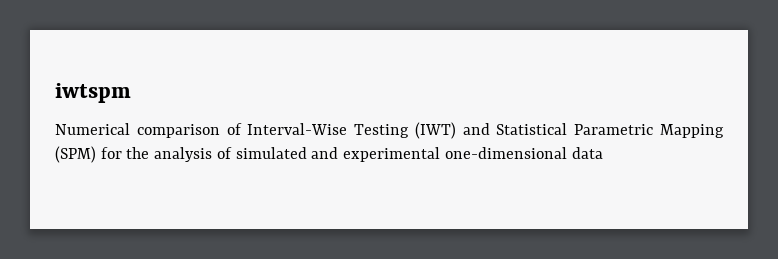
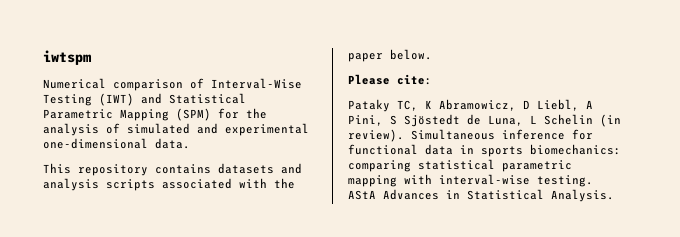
[571,147,603,159] data -> [155,138,190,149] [43,163,302,176] [43,178,295,191] [348,49,432,62] [348,74,432,85] [348,99,593,112] [348,114,621,127] [348,129,593,142] [348,144,621,157] [348,159,572,172] [348,174,593,187] [348,189,614,202] data. // This repository contains datasets and analysis scripts associated with the paper below. // Please cite: // Pataky TC, K Abramowicz, D Liebl, A Pini, S Sjöstedt de Luna, L Schelin (in review). Simultaneous inference for functional data in sports biomechanics: comparing statistical parametric mapping with interval-wise testing. AStA Advances in Statistical Analysis.

